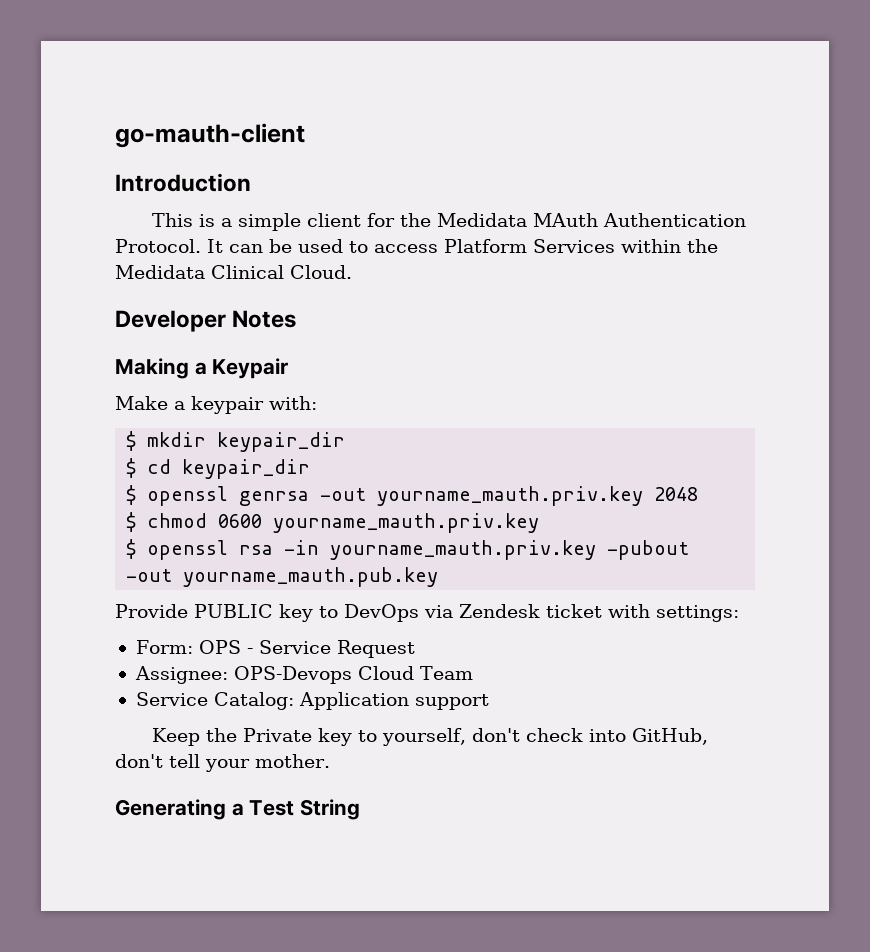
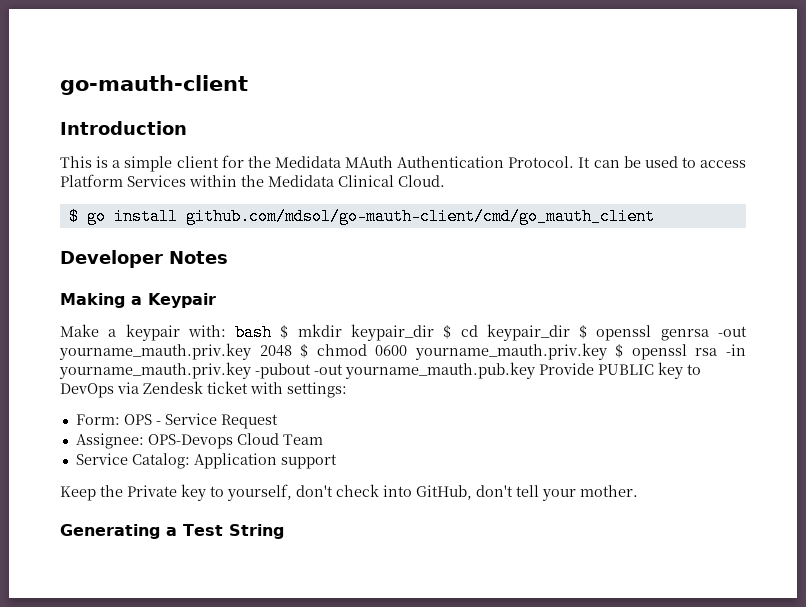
(352, 272) none -> [68,208,655,225] // $ go install github.com/mdsol/go-mauth-client/cmd/go_mauth_client
(317, 403) // -> [235,324,273,341] bash
(346, 442) // -> (434, 332) none
(311, 469) // -> (570, 332) none
(699, 494) // -> (292, 351) none
(540, 523) // -> (607, 351) none
(439, 577) // -> (535, 370) none

